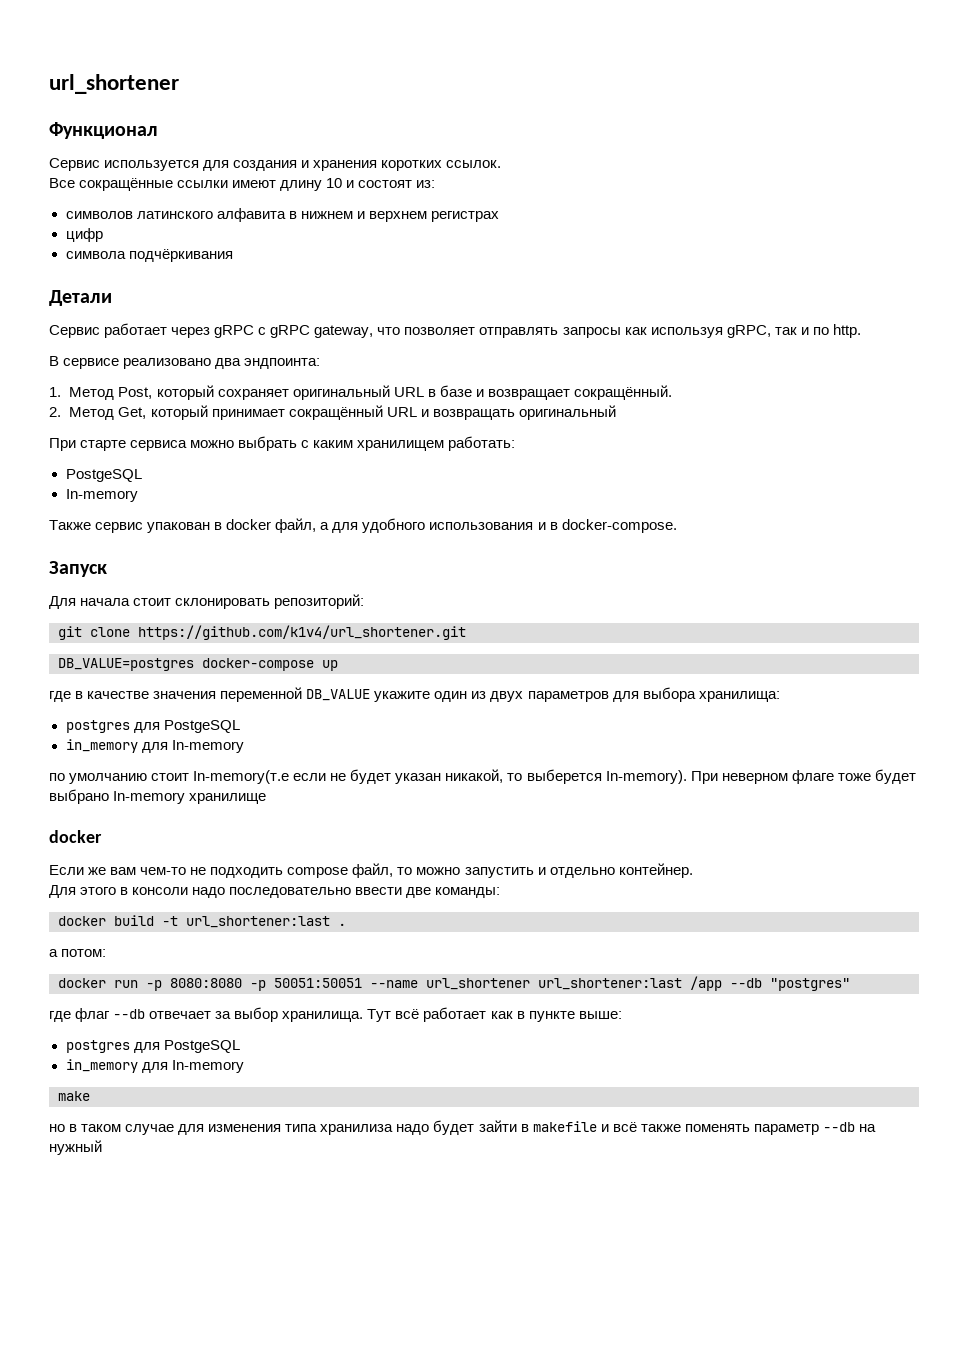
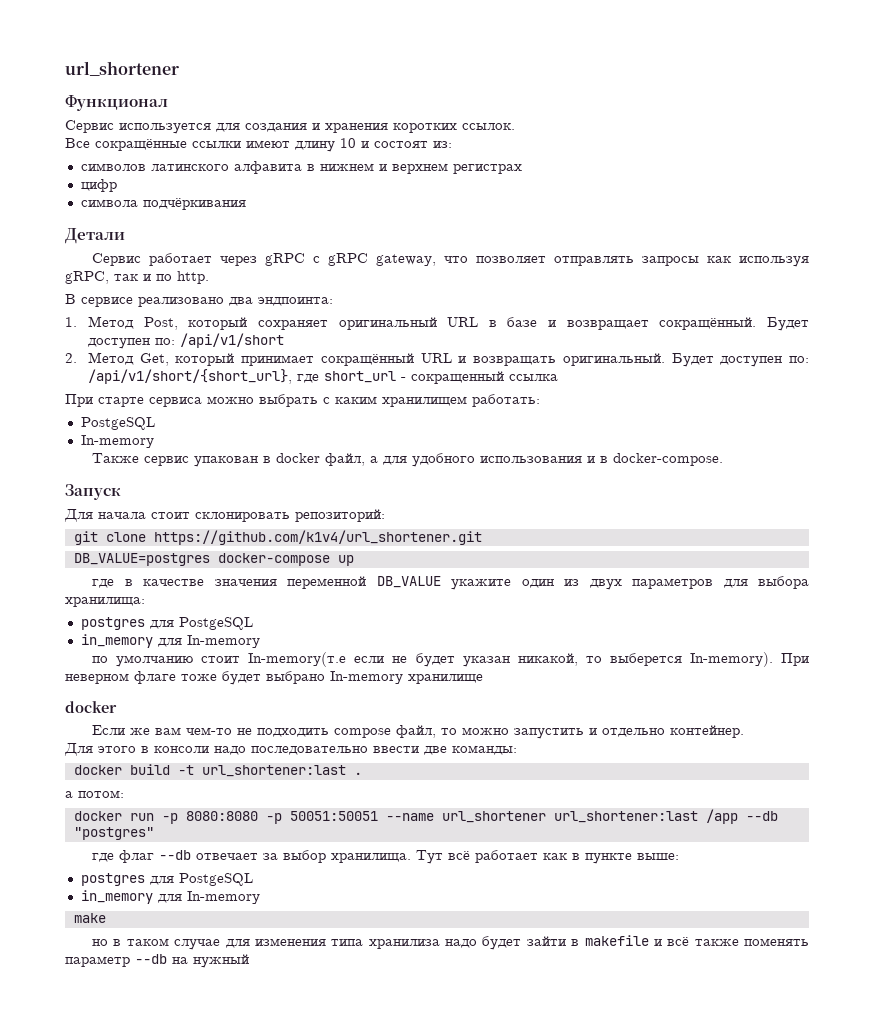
(672, 392) none -> [766,317,809,331] [88,333,285,349] Будет доступен по: /api/v1/short
[518,405,616,420] оригинальный -> [562,353,809,367] [88,369,559,384] оригинальный. Будет доступен по: /api/v1/short/{short_url}, где short_url - сокращенный ссылка

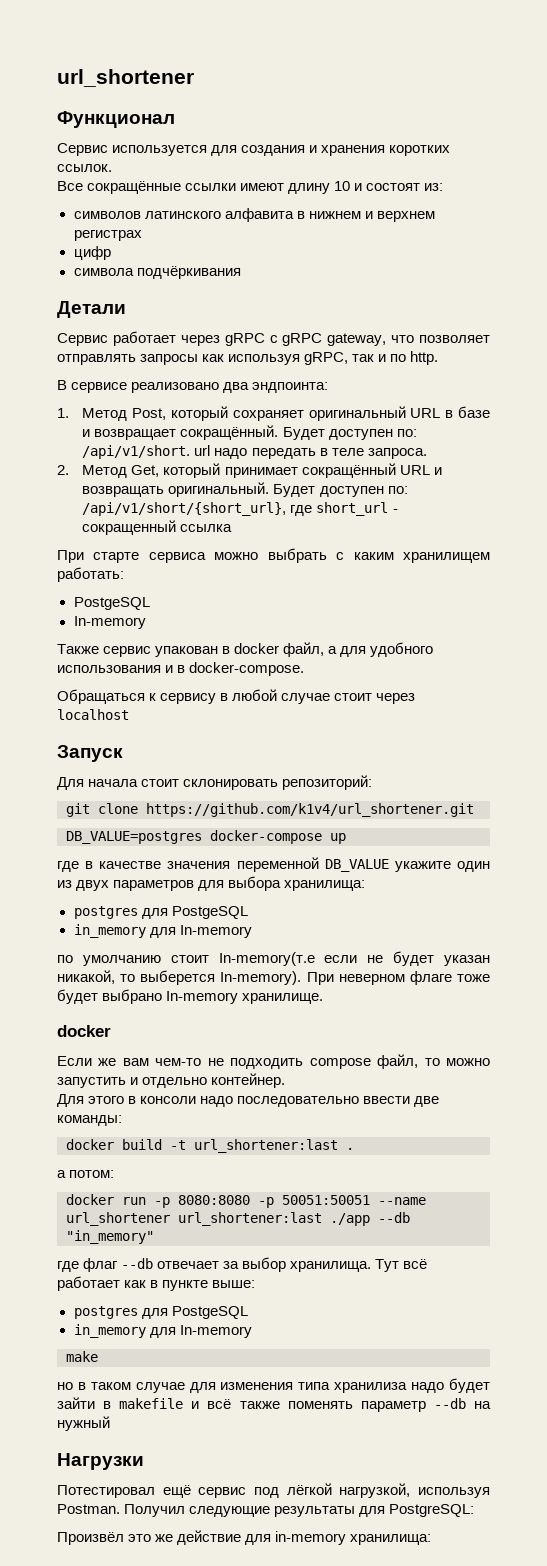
[180,333,285,348] /api/v1/short -> [82,445,427,459] /api/v1/short. url надо передать в теле запроса.
(724, 459) none -> [57,689,416,704] [57,709,129,720] // Обращаться к сервису в любой случае стоит через localhost
[408,674,483,684] хранилище -> [242,993,324,1004] хранилище.
[705,809,778,824] [73,827,154,840] /app --db "postgres" -> [330,1212,410,1226] [66,1230,154,1244] ./app --db "in_memory"
(249, 961) none -> [57,1453,144,1470] [57,1483,490,1498] [57,1504,475,1517] [57,1530,432,1545] // Нагрузки // Потестировал ещё сервис под лёгкой нагрузкой, используя Postman. Получил следующие результаты для PostgreSQL: // Произвёл это же действие для in-memory хранилища:

